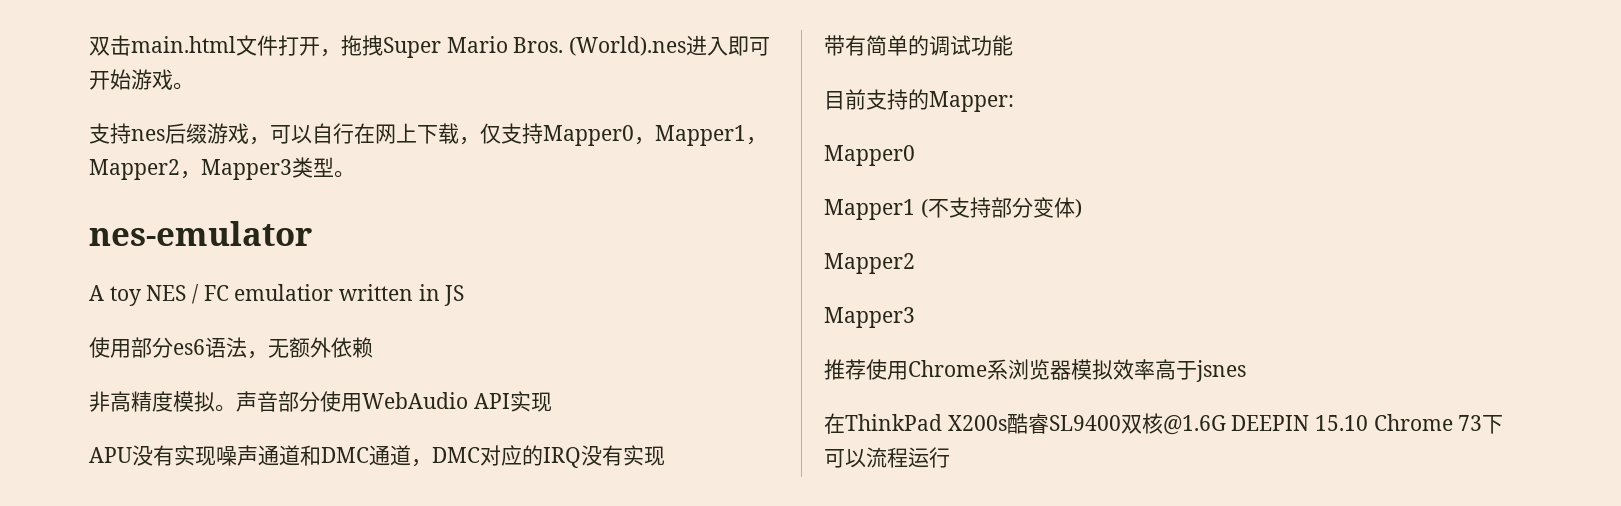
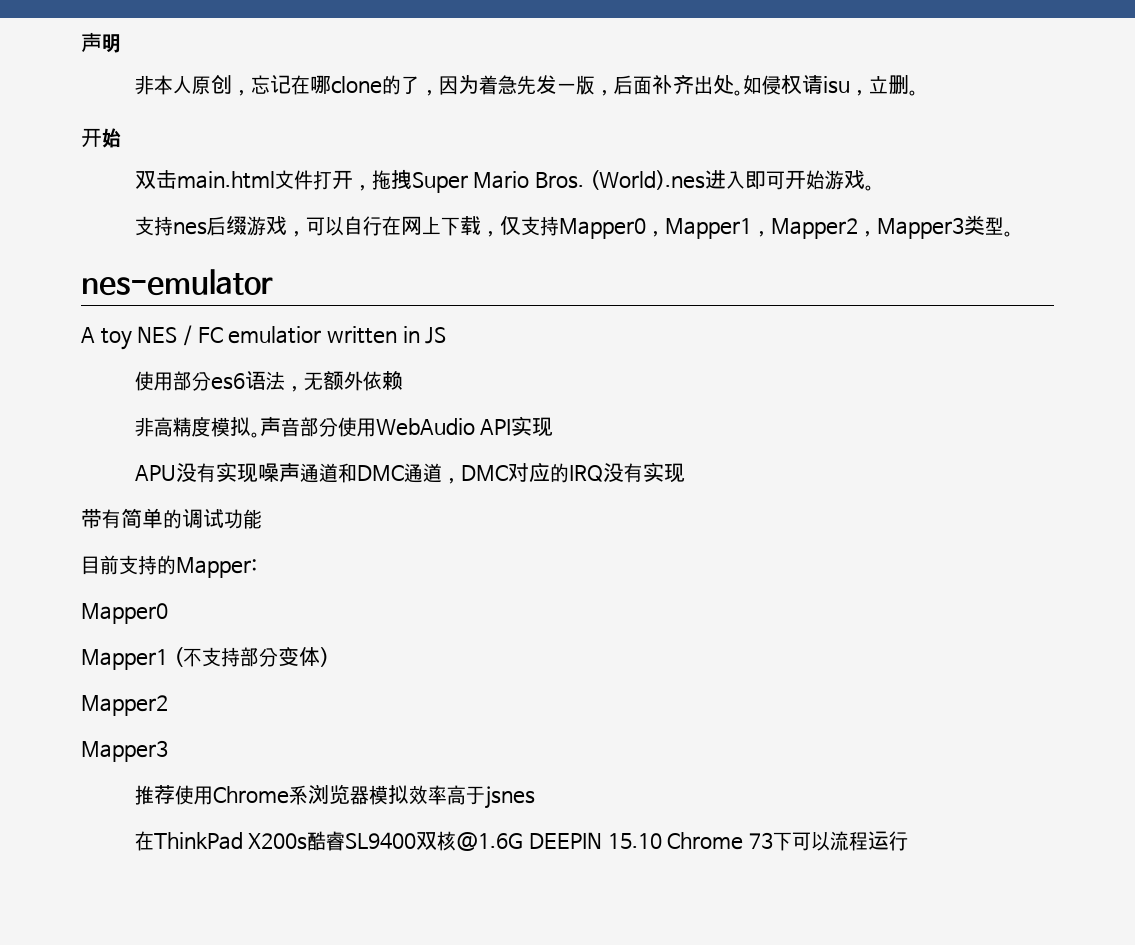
(89, 46) none -> [81,32,121,53] [134,74,918,96] [81,128,121,148] 声明 // 非本人原创，忘记在哪clone的了，因为着急先发一版，后面补齐出处。如侵权请isu，立删。 // 开始 //

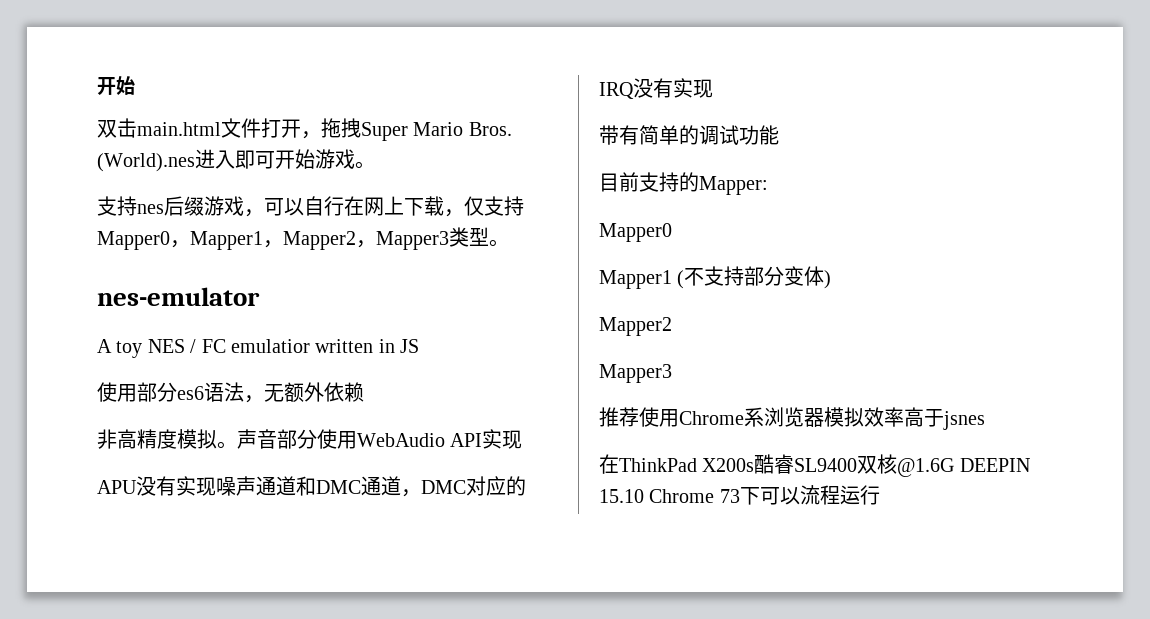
[81,32,121,53] [134,74,918,96] 声明 // 非本人原创，忘记在哪clone的了，因为着急先发一版，后面补齐出处。如侵权请isu，立删。 // -> (97, 86) none

